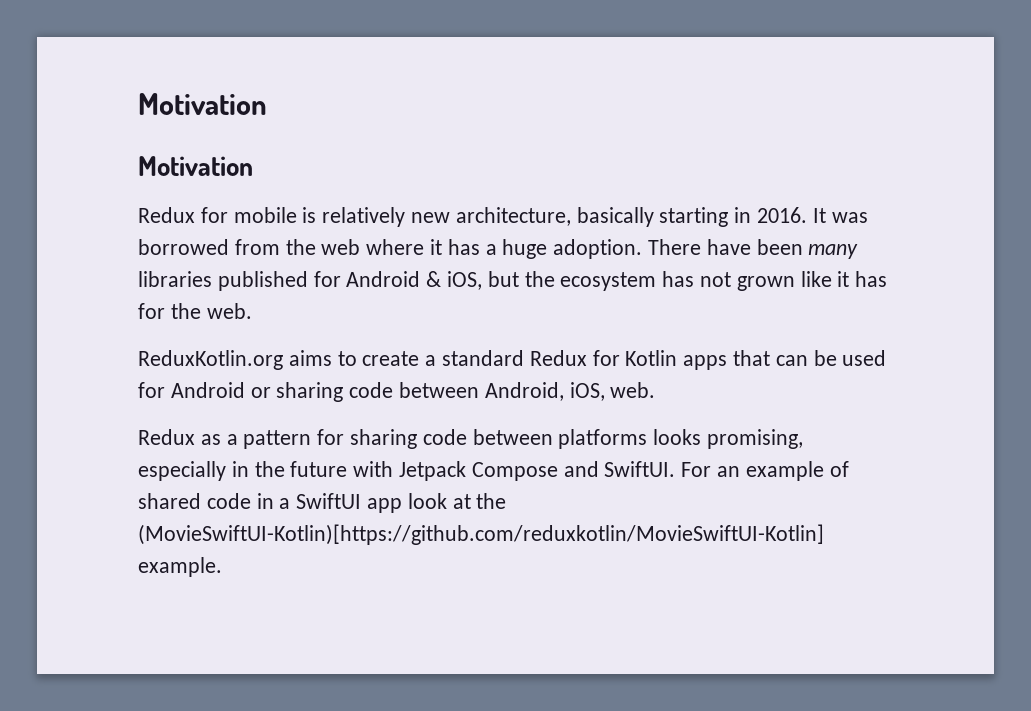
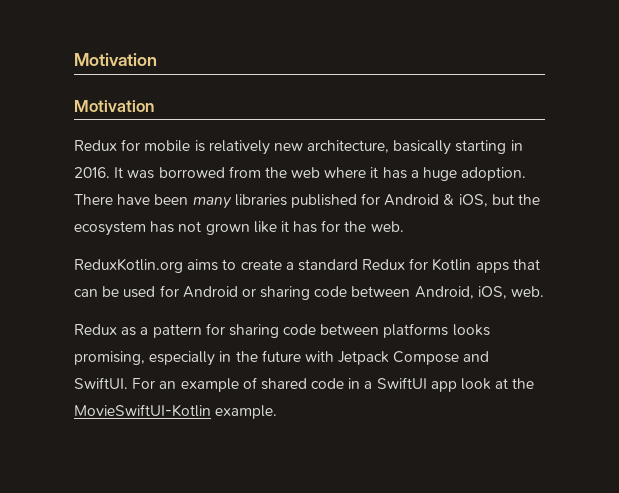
[138,524,824,545] (MovieSwiftUI-Kotlin)[https://github.com/reduxkotlin/MovieSwiftUI-Kotlin] -> [74,404,211,417] MovieSwiftUI-Kotlin

